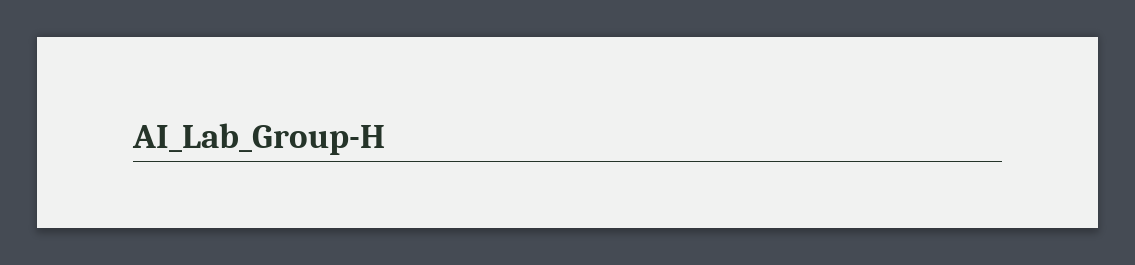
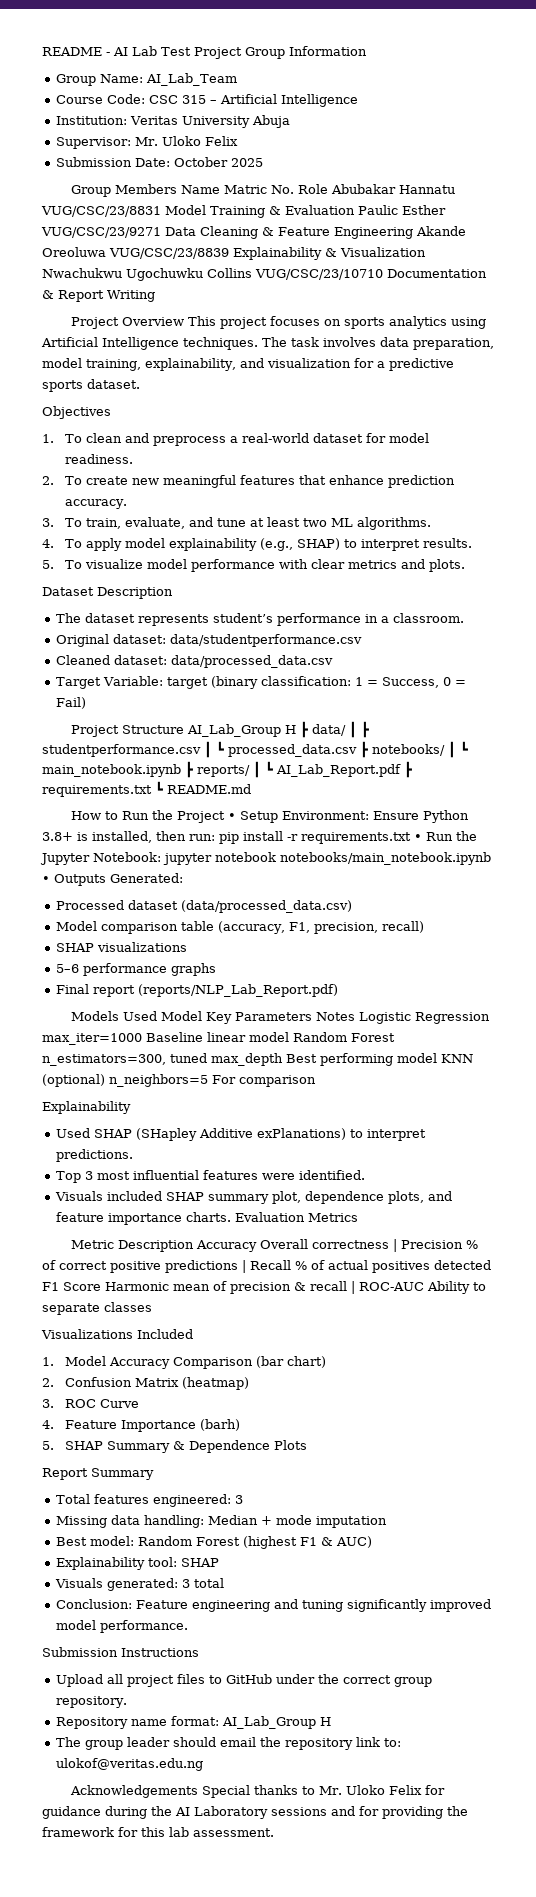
[132,123,385,155] AI_Lab_Group-H -> [42,46,367,59] [56,73,238,86] [56,94,359,107] [56,115,291,128] [56,136,239,149] [56,157,264,167] [70,184,455,197] [41,205,446,218] [41,226,466,239] [42,247,426,260] [42,268,487,281] [42,290,155,302] [70,316,486,329] [41,337,494,350] [42,358,454,371] [42,379,140,392] [42,406,111,419] [42,433,429,446] [64,454,133,464] [42,475,455,488] [64,499,127,509] [42,517,431,530] [42,538,472,551] [42,559,465,572] [42,587,173,599] [56,613,465,626] [56,634,363,647] [56,655,334,668] [56,676,467,689] [56,697,87,709] [70,721,369,738] [42,741,468,758] [42,761,412,778] [42,781,251,797] [70,810,469,823] [42,831,477,844] [40,852,491,865] [42,873,183,886] [56,900,353,913] [56,921,425,934] [56,942,188,952] [56,963,217,976] [56,984,339,997] [70,1011,490,1024] [42,1032,395,1045] [42,1053,473,1066] [42,1074,316,1087] [42,1101,131,1114] [56,1128,427,1141] [56,1149,134,1162] [56,1170,366,1183] [55,1191,453,1204] [56,1212,359,1225] [70,1239,478,1252] [42,1260,491,1273] [42,1281,486,1294] [42,1302,152,1315] [41,1329,193,1339] [42,1356,326,1369] [42,1377,249,1390] [42,1399,139,1408] [42,1419,240,1432] [42,1440,307,1453] [42,1468,154,1480] [56,1494,244,1507] [56,1515,388,1528] [56,1536,373,1549] [56,1557,220,1570] [55,1578,225,1591] [56,1599,492,1612] [56,1620,189,1633] [42,1647,199,1657] [56,1674,433,1687] [56,1696,128,1708] [56,1716,332,1729] [56,1737,402,1750] [56,1758,204,1771] [69,1785,445,1798] [42,1806,468,1819] [42,1827,274,1837] README - AI Lab Test Project Group Information // Group Name: AI_Lab_Team // Course Code: CSC 315 – Artificial Intelligence // Institution: Veritas University Abuja // Supervisor: Mr. Uloko Felix // Submission Date: October 2025 // Group Members Name Matric No. Role Abubakar Hannatu VUG/CSC/23/8831 Model Training & Evaluation Paulic Esther VUG/CSC/23/9271 Data Cleaning & Feature Engineering Akande Oreoluwa VUG/CSC/23/8839 Explainability & Visualization Nwachukwu Ugochuwku Collins VUG/CSC/23/10710 Documentation & Report Writing // Project Overview This project focuses on sports analytics using Artificial Intelligence techniques. The task involves data preparation, model training, explainability, and visualization for a predictive sports dataset. // Objectives // 1. To clean and preprocess a real-world dataset for model readiness. // 2. To create new meaningful features that enhance prediction accuracy. // 3. To train, evaluate, and tune at least two ML algorithms. // 4. To apply model explainability (e.g., SHAP) to interpret results. // 5. To visualize model performance with clear metrics and plots. // Dataset Description // The dataset represents student’s performance in a classroom. // Original dataset: data/studentperformance.csv // Cleaned dataset: data/processed_data.csv // Target Variable: target (binary classification: 1 = Success, 0 = Fail) // Project Structure AI_Lab_Group H ┣ data/ ┃ ┣ studentperformance.csv ┃ ┗ processed_data.csv ┣ notebooks/ ┃ ┗ main_notebook.ipynb ┣ reports/ ┃ ┗ AI_Lab_Report.pdf ┣ requirements.txt ┗ README.md // How to Run the Project • Setup Environment: Ensure Python 3.8+ is installed, then run: pip install -r requirements.txt • Run the Jupyter Notebook: jupyter notebook notebooks/main_notebook.ipynb • Outputs Generated: // Processed dataset (data/processed_data.csv) // Model comparison table (accuracy, F1, precision, recall) // SHAP visualizations // 5–6 performance graphs // Final report (reports/NLP_Lab_Report.pdf) // Models Used Model Key Parameters Notes Logistic Regression max_iter=1000 Baseline linear model Random Forest n_estimators=300, tuned max_depth Best performing model KNN (optional) n_neighbors=5 For comparison // Explainability // Used SHAP (SHapley Additive exPlanations) to interpret predictions. // Top 3 most influential features were identified. // Visuals included SHAP summary plot, dependence plots, and feature importance charts. Evaluation Metrics // Metric Description Accuracy Overall correctness | Precision % of correct positive predictions | Recall % of actual positives detected F1 Score Harmonic mean of precision & recall | ROC-AUC Ability to separate classes // Visualizations Included // 1. Model Accuracy Comparison (bar chart) // 2. Confusion Matrix (heatmap) // 3. ROC Curve // 4. Feature Importance (barh) // 5. SHAP Summary & Dependence Plots // Report Summary // Total features engineered: 3 // Missing data handling: Median + mode imputation // Best model: Random Forest (highest F1 & AUC) // Explainability tool: SHAP // Visuals generated: 3 total // Conclusion: Feature engineering and tuning significantly improved model performance. // Submission Instructions // Upload all project files to GitHub under the correct group repository. // Repository name format: AI_Lab_Group H // The group leader should email the repository link to: ulokof@veritas.edu.ng // Acknowledgements Special thanks to Mr. Uloko Felix for guidance during the AI Laboratory sessions and for providing the framework for this lab assessment.

